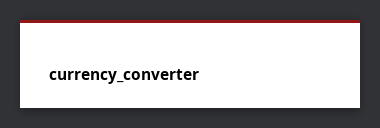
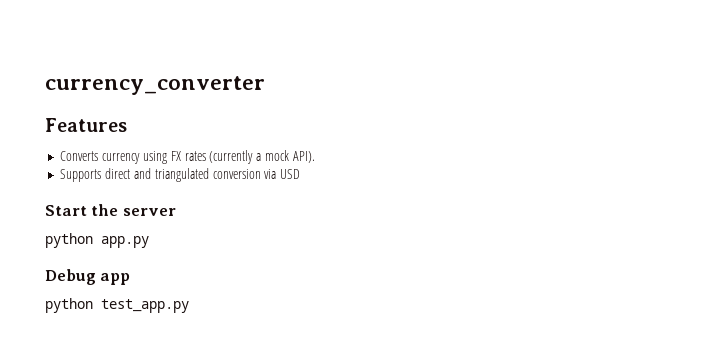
(199, 76) none -> [45,118,127,132] [60,150,315,164] [60,168,301,182] [45,204,176,216] [45,233,149,248] [45,269,131,285] [45,298,189,313] // Features // Converts currency using FX rates (currently a mock API). // Supports direct and triangulated conversion via USD // Start the server // python app.py // Debug app // python test_app.py

